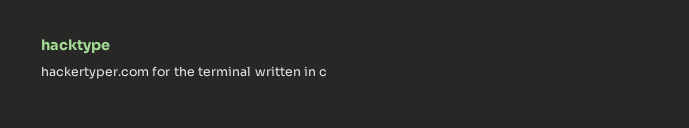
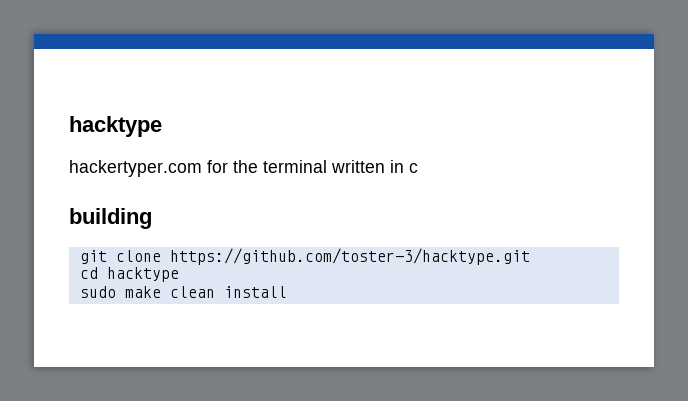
(328, 73) none -> [69,208,152,229] [79,248,530,265] [79,267,179,282] [79,286,287,298] // building // git clone https://github.com/toster-3/hacktype.git // cd hacktype // sudo make clean install

